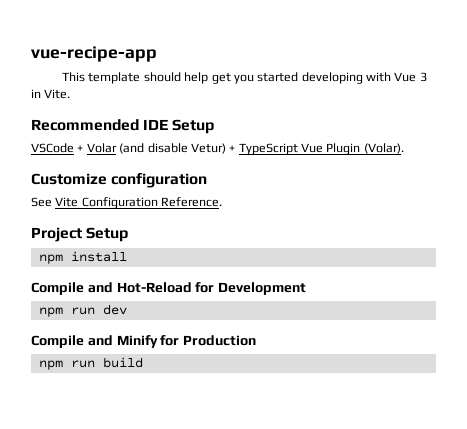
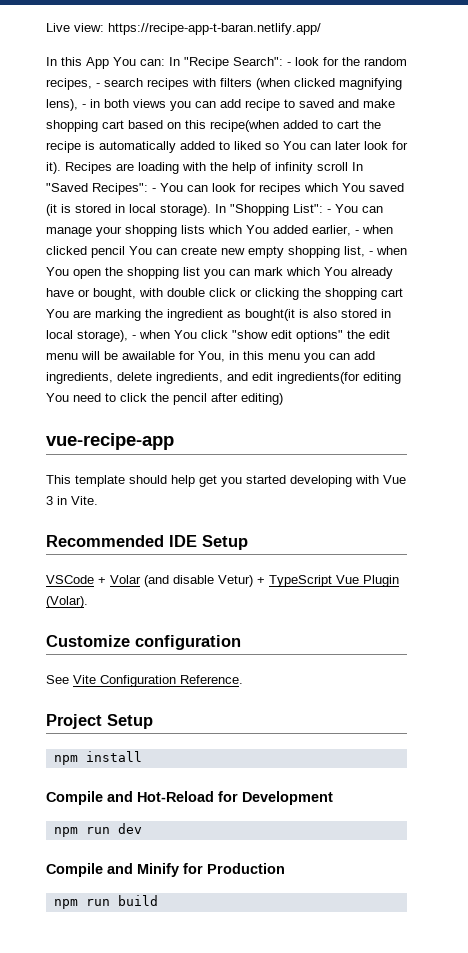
(31, 54) none -> [46,23,321,35] [46,57,407,69] [46,78,402,90] [46,99,395,111] [46,120,381,132] [46,141,408,153] [46,162,363,174] [46,183,404,195] [46,204,383,216] [46,225,393,237] [46,246,407,258] [46,267,393,279] [46,288,403,300] [46,309,391,321] [46,330,390,342] [46,351,375,363] [46,372,401,384] [46,393,283,405] Live view: https://recipe-app-t-baran.netlify.app/ // In this App You can: In "Recipe Search": - look for the random recipes, - search recipes with filters (when clicked magnifying lens), - in both views you can add recipe to saved and make shopping cart based on this recipe(when added to cart the recipe is automatically added to liked so You can later look for it). Recipes are loading with the help of infinity scroll In "Saved Recipes": - You can look for recipes which You saved (it is stored in local storage). In "Shopping List": - You can manage your shopping lists which You added earlier, - when clicked pencil You can create new empty shopping list, - when You open the shopping list you can mark which You already have or bought, with double click or clicking the shopping cart You are marking the ingredient as bought(it is also stored in local storage), - when You click "show edit options" the edit menu will be awailable for You, in this menu you can add ingredients, delete ingredients, and edit ingredients(for editing You need to click the pencil after editing) //

